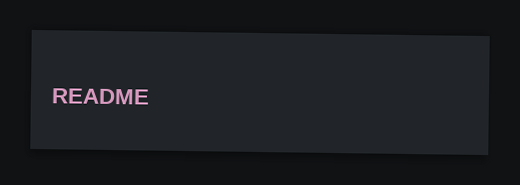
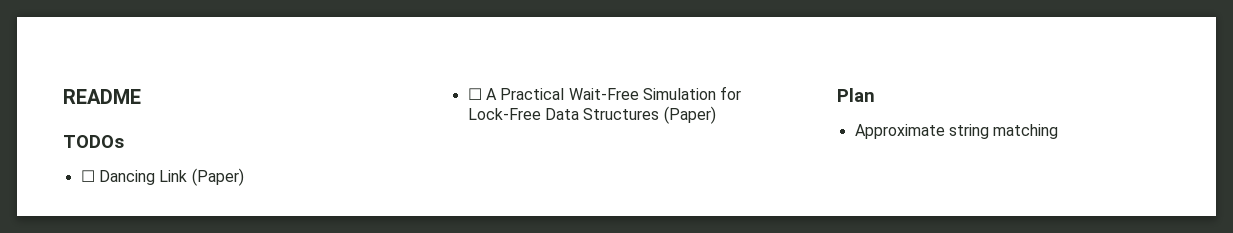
(150, 96) none -> [63,135,124,148] [80,168,244,186] [467,86,742,100] [467,106,716,124] [837,88,875,102] [854,124,1059,139] // TODOs // ☐ Dancing Link (Paper) // ☐ A Practical Wait-Free Simulation for Lock-Free Data Structures (Paper) // Plan // Approximate string matching

